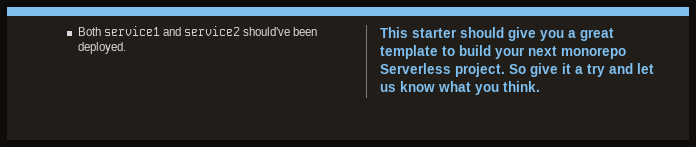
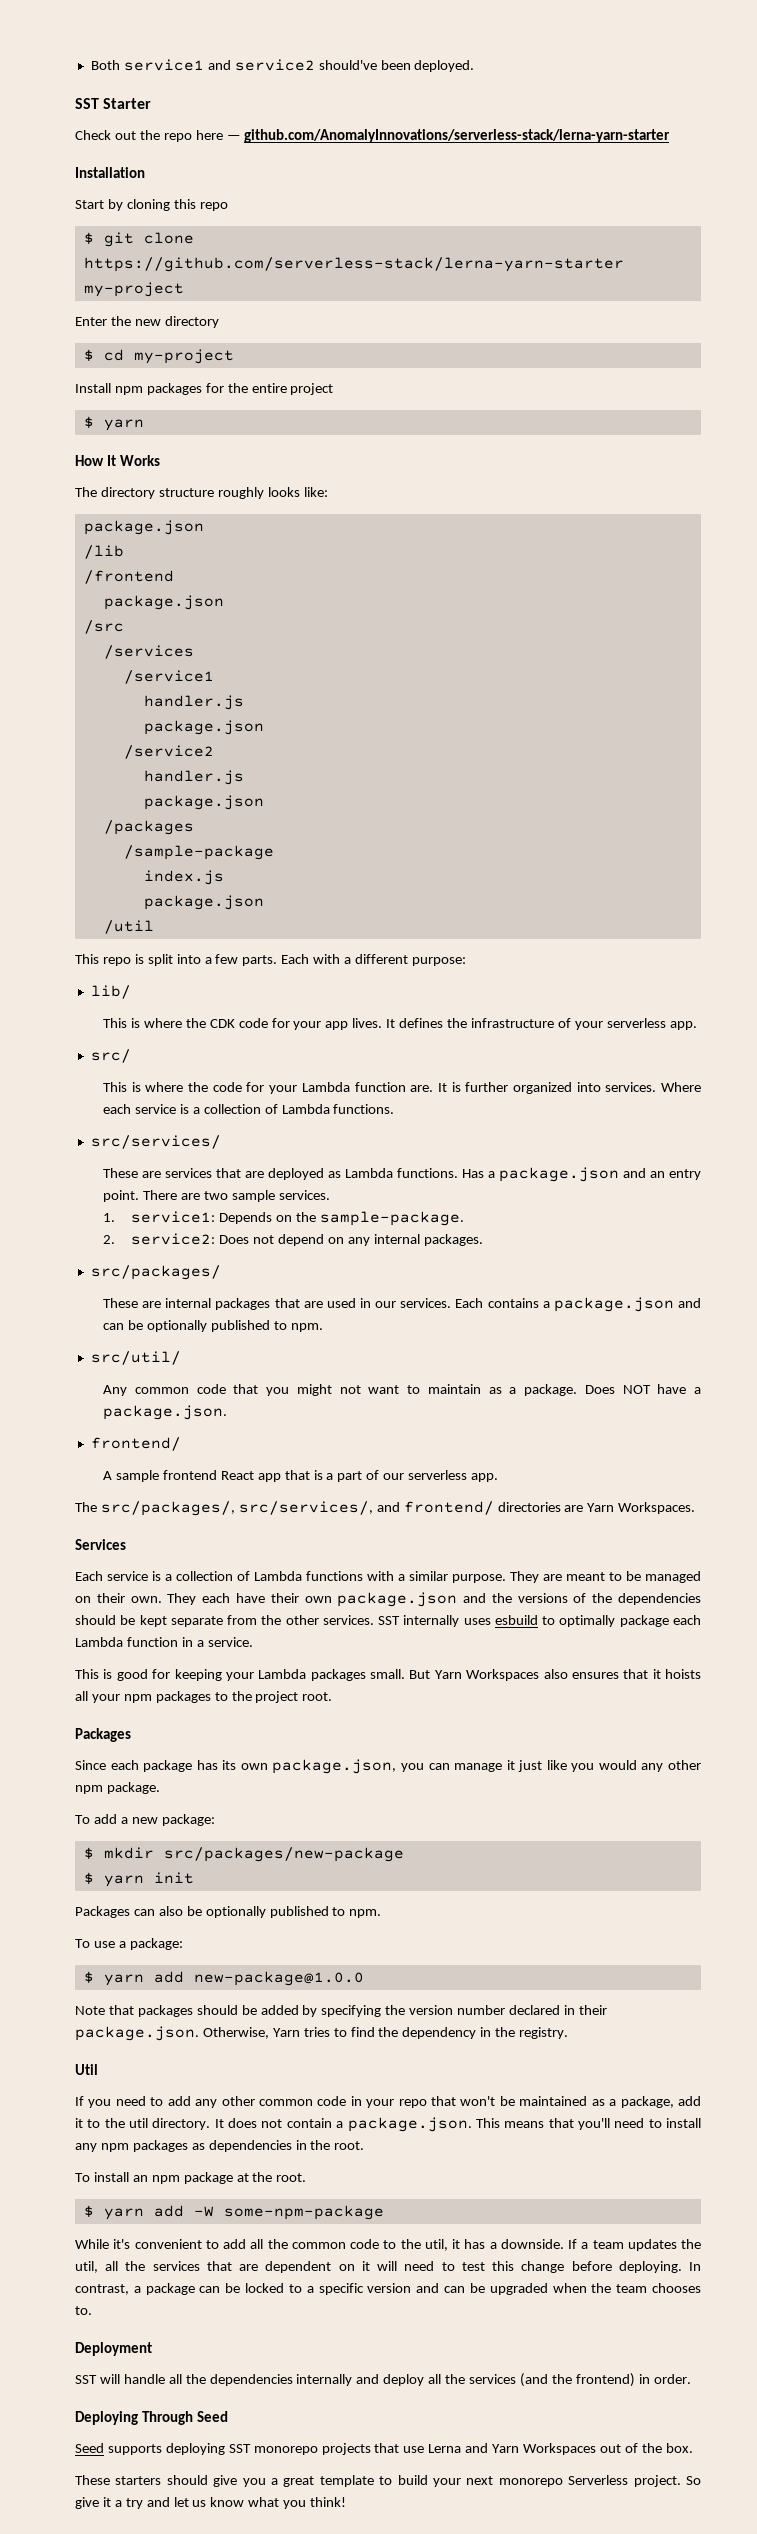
[380,27,457,38] This starter -> [75,98,152,109] [75,129,671,143] [75,167,145,178] [75,199,228,211] [83,232,194,247] [83,257,624,272] [83,282,184,297] [75,316,219,328] [83,349,234,364] [75,383,334,395] [83,416,144,431] [75,455,161,466] [75,487,328,499] [83,520,204,535] [83,545,124,559] [83,570,174,584] [103,595,224,610] [83,620,124,634] [103,645,194,659] [123,670,214,684] [143,695,244,710] [143,720,264,735] [123,745,214,759] [143,770,244,785] [143,795,264,810] [103,820,194,835] [123,845,274,860] [143,870,224,885] [143,895,264,910] [103,920,154,934] [75,954,466,966] [90,985,131,999] [103,1018,697,1030] [90,1049,131,1063] [103,1082,701,1094] [103,1104,395,1114] [90,1135,221,1149] [103,1167,702,1182] [103,1190,330,1202] [103,1211,464,1226] [103,1233,483,1246] [90,1265,221,1280] [103,1297,702,1312] [103,1320,323,1332] [90,1351,181,1365] [103,1384,702,1396] [103,1405,228,1420] [90,1437,181,1451] [103,1470,499,1482] [75,1501,696,1516] [75,1539,126,1550] [75,1571,701,1583] [75,1592,701,1607] [75,1615,701,1627] [75,1637,253,1647] [75,1669,701,1681] [75,1691,333,1703] [75,1728,131,1742] [75,1759,701,1774] [75,1782,160,1794] [75,1814,215,1826] [83,1847,404,1862] [83,1872,194,1887] [75,1906,382,1918] [75,1938,183,1950] [83,1971,364,1986] [75,2005,607,2017] [75,2026,569,2041] [75,2064,98,2075] [75,2096,702,2108] [75,2117,702,2132] [75,2140,365,2152] [75,2172,307,2184] [83,2205,384,2220] [75,2239,701,2251] [75,2261,702,2273] [75,2283,701,2295] [75,2306,92,2315] [75,2342,152,2356] [75,2373,691,2387] [75,2411,229,2425] [75,2443,693,2455] [75,2475,162,2485] SST Starter // Check out the repo here — github.com/AnomalyInnovations/serverless-stack/lerna-yarn-starter // Installation // Start by cloning this repo // $ git clone https://github.com/serverless-stack/lerna-yarn-starter my-project // Enter the new directory // $ cd my-project // Install npm packages for the entire project // $ yarn // How It Works // The directory structure roughly looks like: // package.json // /lib // /frontend // package.json // /src // /services // /service1 // handler.js // package.json // /service2 // handler.js // package.json // /packages // /sample-package // index.js // package.json // /util // This repo is split into a few parts. Each with a different purpose: // lib/ // This is where the CDK code for your app lives. It defines the infrastructure of your serverless app. // src/ // This is where the code for your Lambda function are. It is further organized into services. Where each service is a collection of Lambda functions. // src/services/ // These are services that are deployed as Lambda functions. Has a package.json and an entry point. There are two sample services. // 1. service1: Depends on the sample-package. // 2. service2: Does not depend on any internal packages. // src/packages/ // These are internal packages that are used in our services. Each contains a package.json and can be optionally published to npm. // src/util/ // Any common code that you might not want to maintain as a package. Does NOT have a package.json. // frontend/ // A sample frontend React app that is a part of our serverless app. // The src/packages/, src/services/, and frontend/ directories are Yarn Workspaces. // Services // Each service is a collection of Lambda functions with a similar purpose. They are meant to be managed on their own. They each have their own package.json and the versions of the dependencies should be kept separate from the other services. SST internally uses esbuild to optimally package each Lambda function in a service. // This is good for keeping your Lambda packages small. But Yarn Workspaces also ensures that it hoists all your npm packages to the project root. // Packages // Since each package has its own package.json, you can manage it just like you would any other npm package. // To add a new package: // $ mkdir src/packages/new-package // $ yarn init // Packages can also be optionally published to npm. // To use a package: // $ yarn add new-package@1.0.0 // Note that packages should be added by specifying the version number declared in their package.json. Otherwise, Yarn tries to find the dependency in the registry. // Util // If you need to add any other common code in your repo that won't be maintained as a package, add it to the util directory. It does not contain a package.json. This means that you'll need to install any npm packages as dependencies in the root. // To install an npm package at the root. // $ yarn add -W some-npm-package // While it's convenient to add all the common code to the util, it has a downside. If a team updates the util, all the services that are dependent on it will need to test this change before deploying. In contrast, a package can be locked to a specific version and can be upgraded when the team chooses to. // Deployment // SST will handle all the dependencies internally and deploy all the services (and the frontend) in order. // Deploying Through Seed // Seed supports deploying SST monorepo projects that use Lerna and Yarn Workspaces out of the box. // These starters
[503,81,540,92] think. -> [310,2497,347,2507] think!

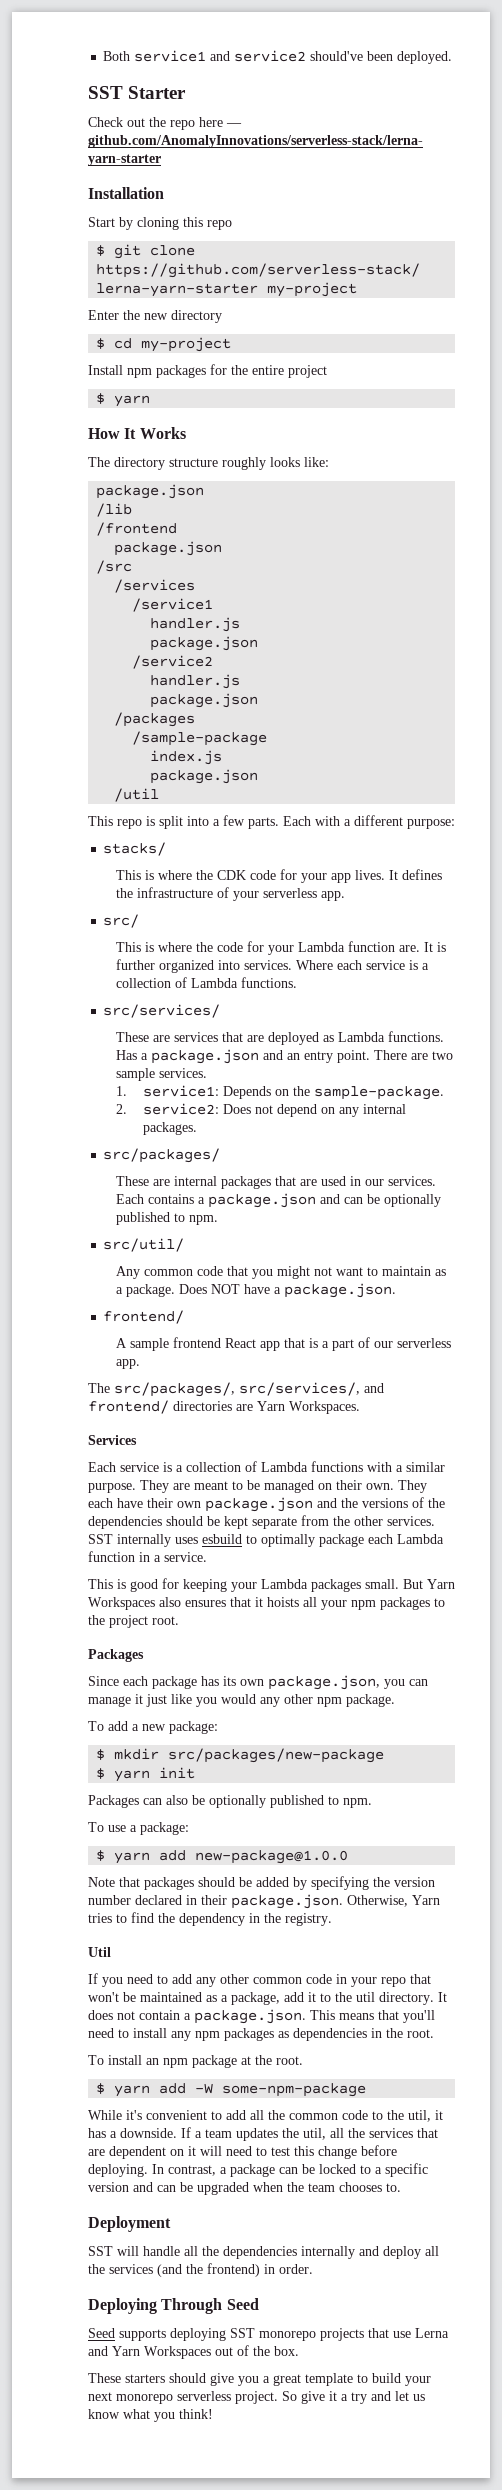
[90,985,131,999] lib/ -> [103,842,167,856] stacks/
[568,2475,629,2485] Serverless -> [177,2391,231,2401] serverless

